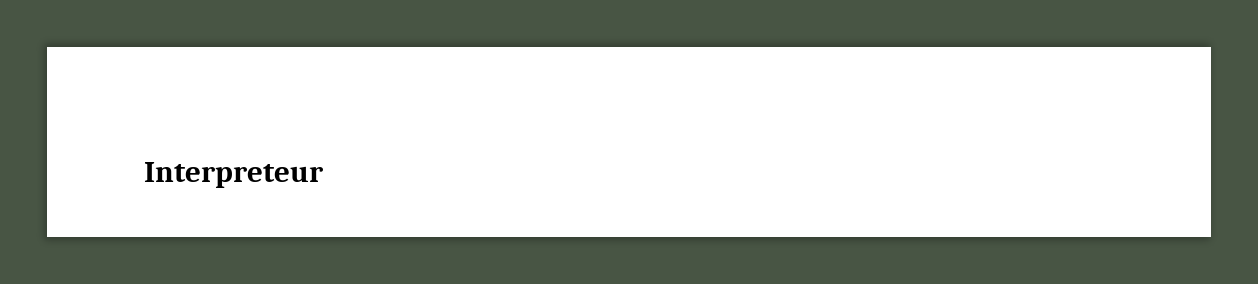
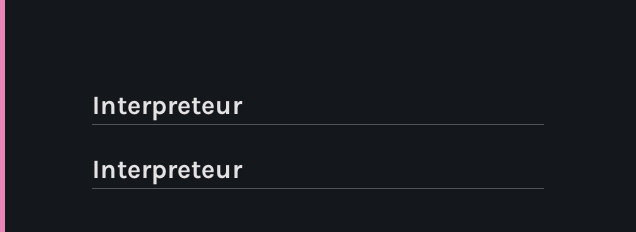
[144,162,324,188] Interpreteur -> [92,96,243,121] [92,160,243,185] Interpreteur // Interpreteur

